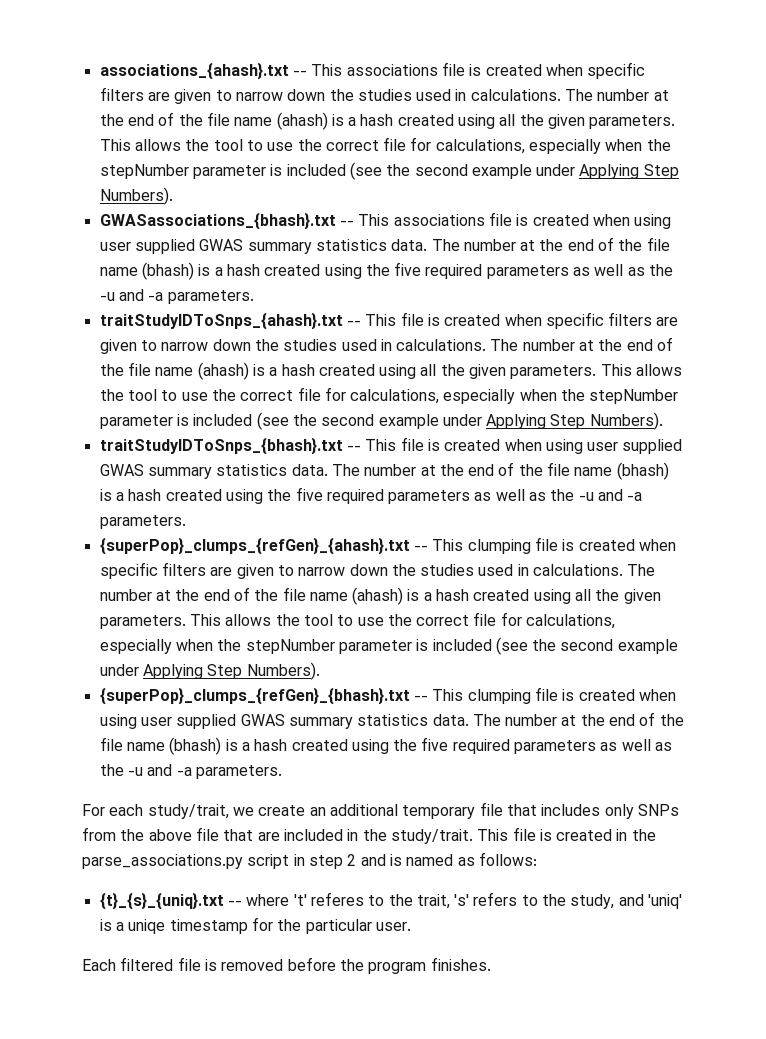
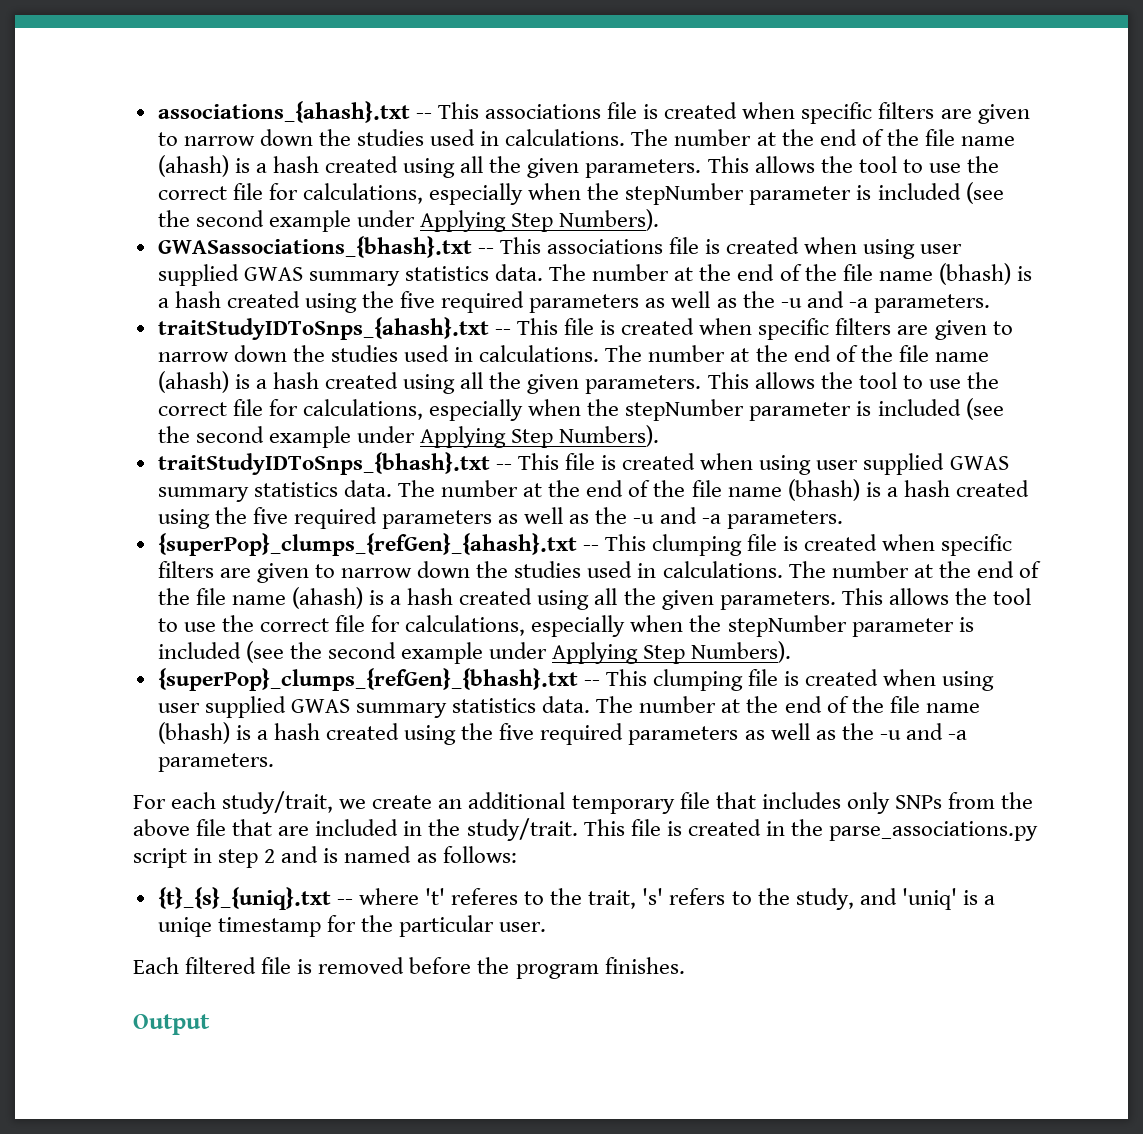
(491, 964) none -> [133,1014,210,1035] // Output

